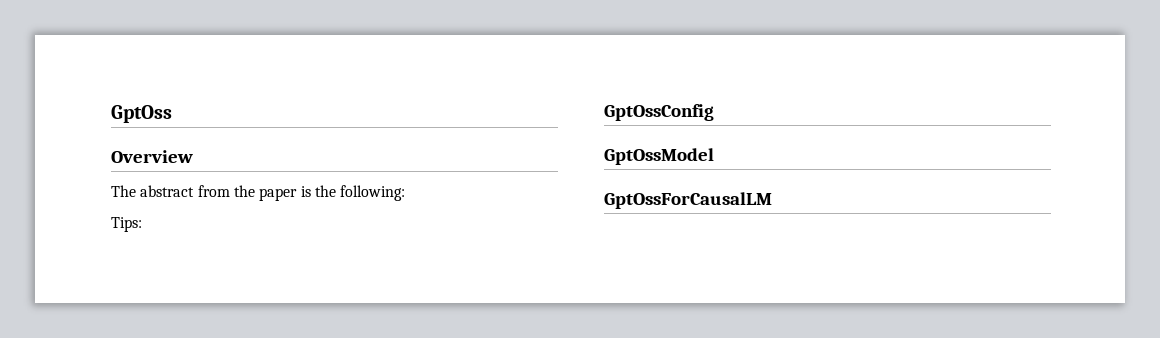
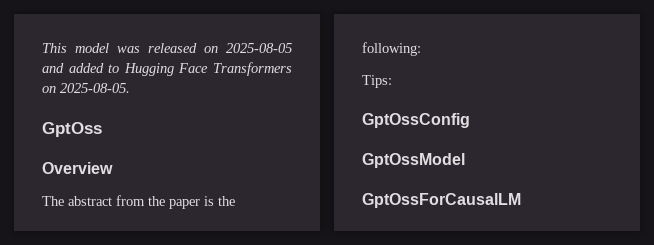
(111, 114) none -> [42,43,292,53] [42,62,292,76] [42,83,130,93] This model was released on 2025-08-05 and added to Hugging Face Transformers on 2025-08-05. //

